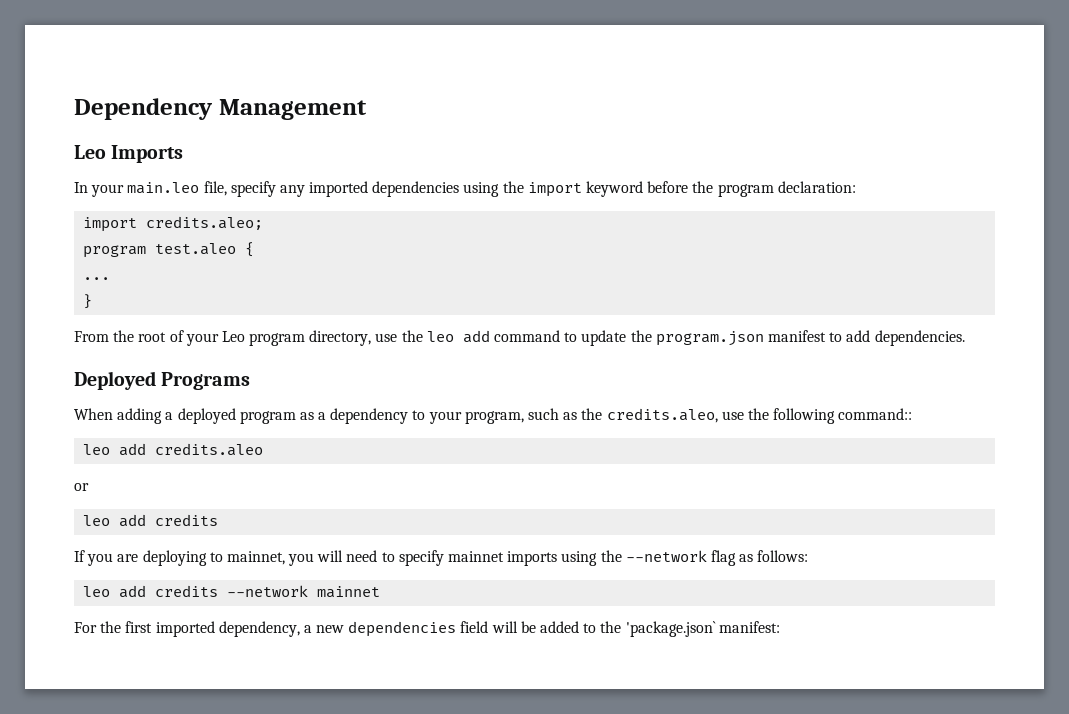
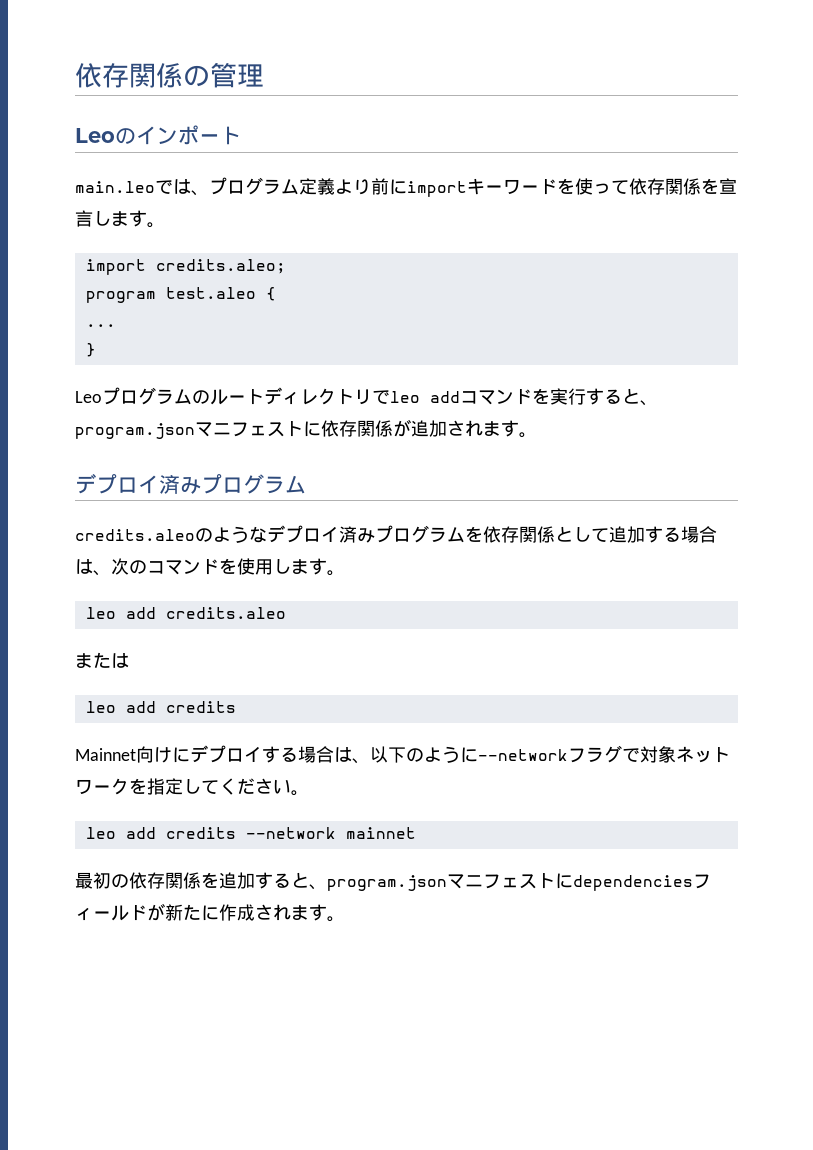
[74,98,367,120] [74,145,184,163] [74,181,856,197] Dependency Management // Leo Imports // In your main.leo file, specify any imported dependencies using the import keyword before the program declaration: -> [75,62,264,88] [75,125,241,145] [75,177,737,197] [75,210,165,228] 依存関係の管理 // Leoのインポート // main.leoでは、プログラム定義より前にimportキーワードを使って依存関係を宣言します。
[74,330,965,346] [74,371,251,390] [74,408,913,424] From the root of your Leo program directory, use the leo add command to update the program.json manifest to add dependencies. // Deployed Programs // When adding a deployed program as a dependency to your program, such as the credits.aleo, use the following command:: -> [75,387,658,406] [75,419,537,439] [75,473,306,494] [75,525,717,543] [75,558,345,576] Leoプログラムのルートディレクトリでleo addコマンドを実行すると、program.jsonマニフェストに依存関係が追加されます。 // デプロイ済みプログラム // credits.aleoのようなデプロイ済みプログラムを依存関係として追加する場合は、次のコマンドを使用します。
[74,483,89,491] or -> [75,652,129,668] または
[74,550,809,566] If you are deploying to mainnet, you will need to specify mainnet imports using the --network flag as follows: -> [75,745,730,764] [75,778,309,796] Mainnet向けにデプロイする場合は、以下のように--networkフラグで対象ネットワークを指定してください。
[74,621,780,637] For the first imported dependency, a new dependencies field will be added to the 'package.json` manifest: -> [75,872,711,891] [75,903,345,922] 最初の依存関係を追加すると、program.jsonマニフェストにdependenciesフィールドが新たに作成されます。

